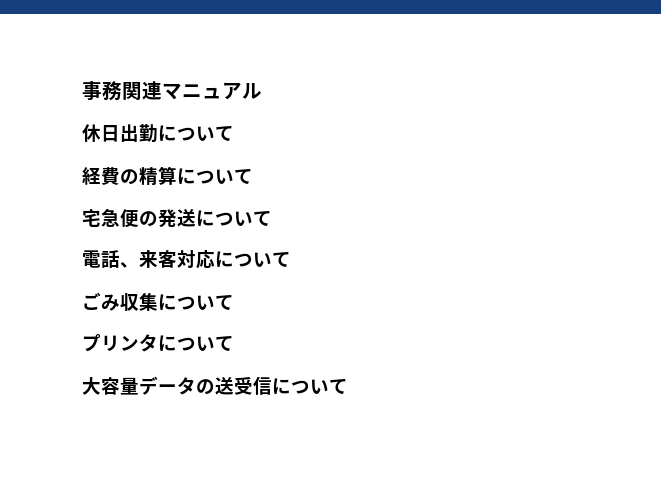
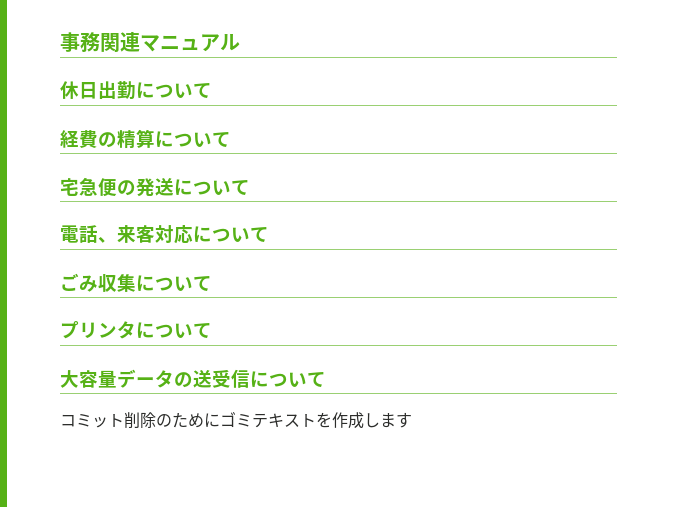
(348, 386) none -> [60,411,412,429] // コミット削除のためにゴミテキストを作成します

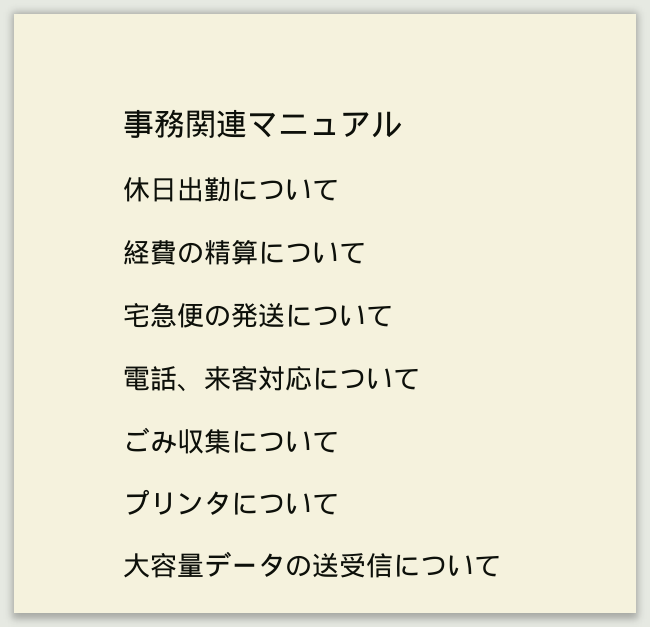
[60,411,412,429] // コミット削除のためにゴミテキストを作成します -> (501, 566) none

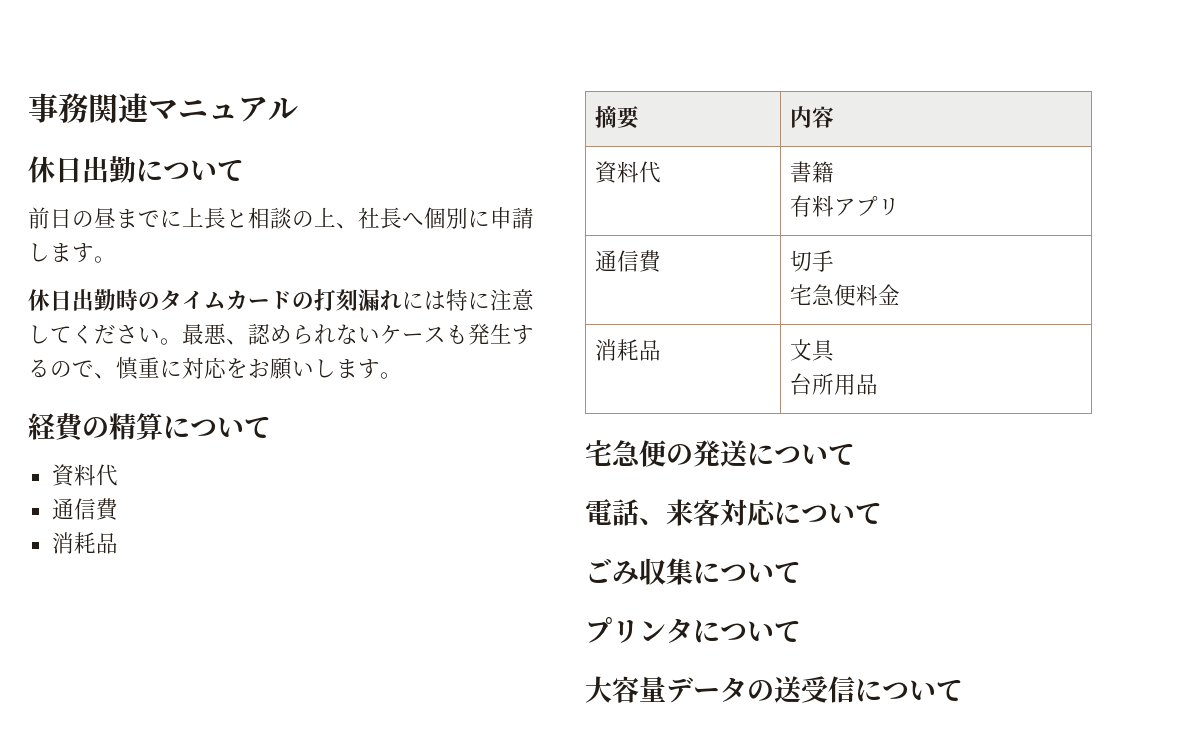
(339, 190) none -> [28,207,534,229] [28,243,116,263] [28,289,534,312] [28,323,534,345] [28,357,402,380] // 前日の昼までに上長と相談の上、社長へ個別に申請します。 // 休日出勤時のタイムカードの打刻漏れには特に注意してください。最悪、認められないケースも発生するので、慎重に対応をお願いします。
(366, 253) none -> [51,464,118,487] [51,498,119,521] [51,532,118,554] [594,106,640,129] [789,106,834,128] [594,161,661,184] [789,161,834,183] [789,195,900,217] [594,250,662,273] [789,250,834,272] [789,284,900,306] [594,339,661,361] [789,339,835,362] [789,373,878,395] // 資料代 // 通信費 // 消耗品 // 摘要 | 内容 // 資料代 | 書籍 // 有料アプリ // 通信費 | 切手 // 宅急便料金 // 消耗品 | 文具 // 台所用品

